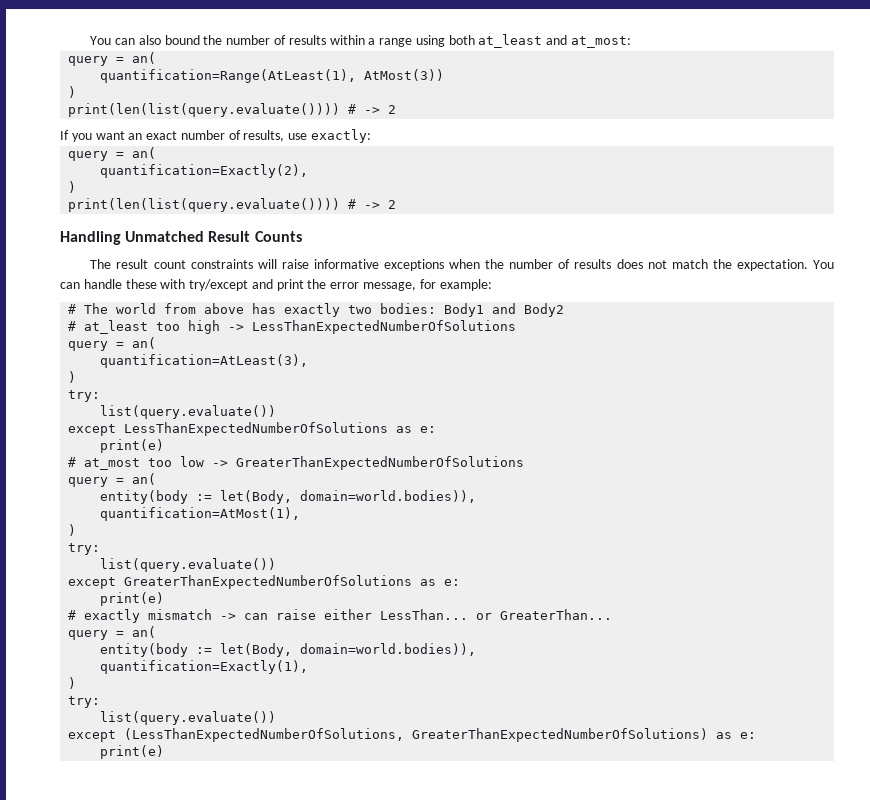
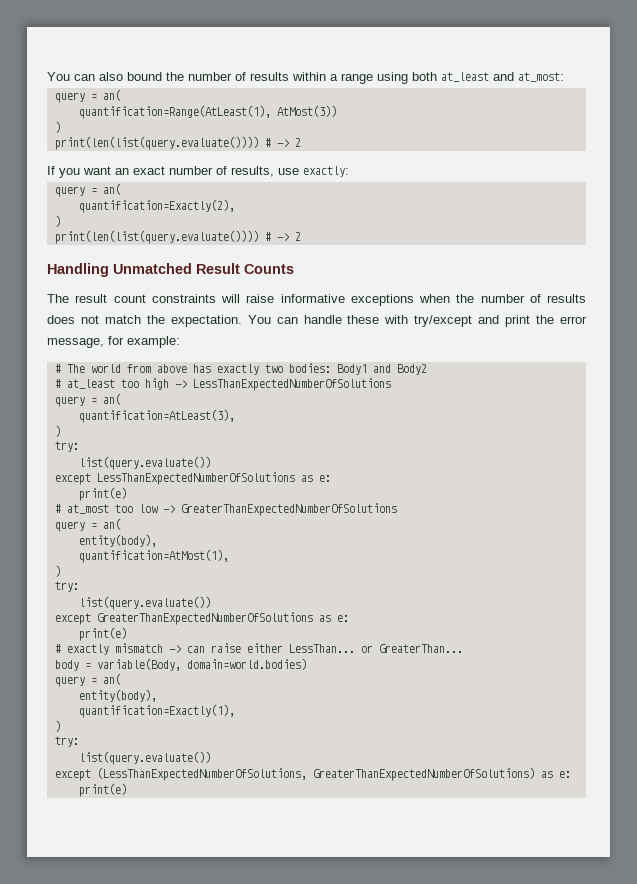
[100,490,477,504] entity(body := let(Body, domain=world.bodies)), -> [78,534,157,547] entity(body),
[68,626,157,640] [100,643,477,657] // query = an( // entity(body := let(Body, domain=world.bodies)), -> [54,658,307,671] [54,673,121,687] [78,689,157,702] // body = variable(Body, domain=world.bodies) // query = an( // entity(body),

